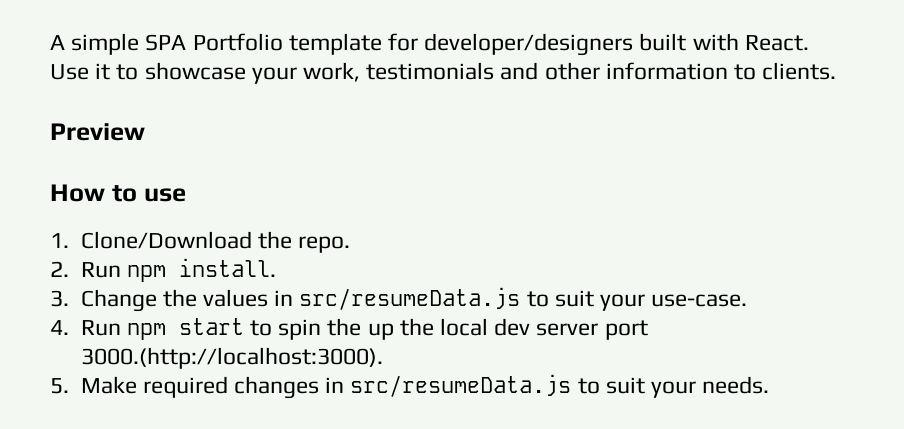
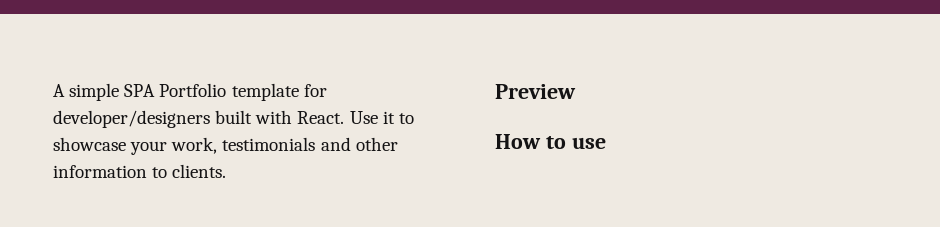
[50,231,350,253] [50,258,276,282] [50,287,748,312] [50,318,648,340] [80,347,383,369] [50,374,770,399] // 1. Clone/Download the repo. // 2. Run npm install. // 3. Change the values in src/resumeData.js to suit your use-case. // 4. Run npm start to spin the up the local dev server port 3000.(http://localhost:3000). // 5. Make required changes in src/resumeData.js to suit your needs. -> (606, 143) none

